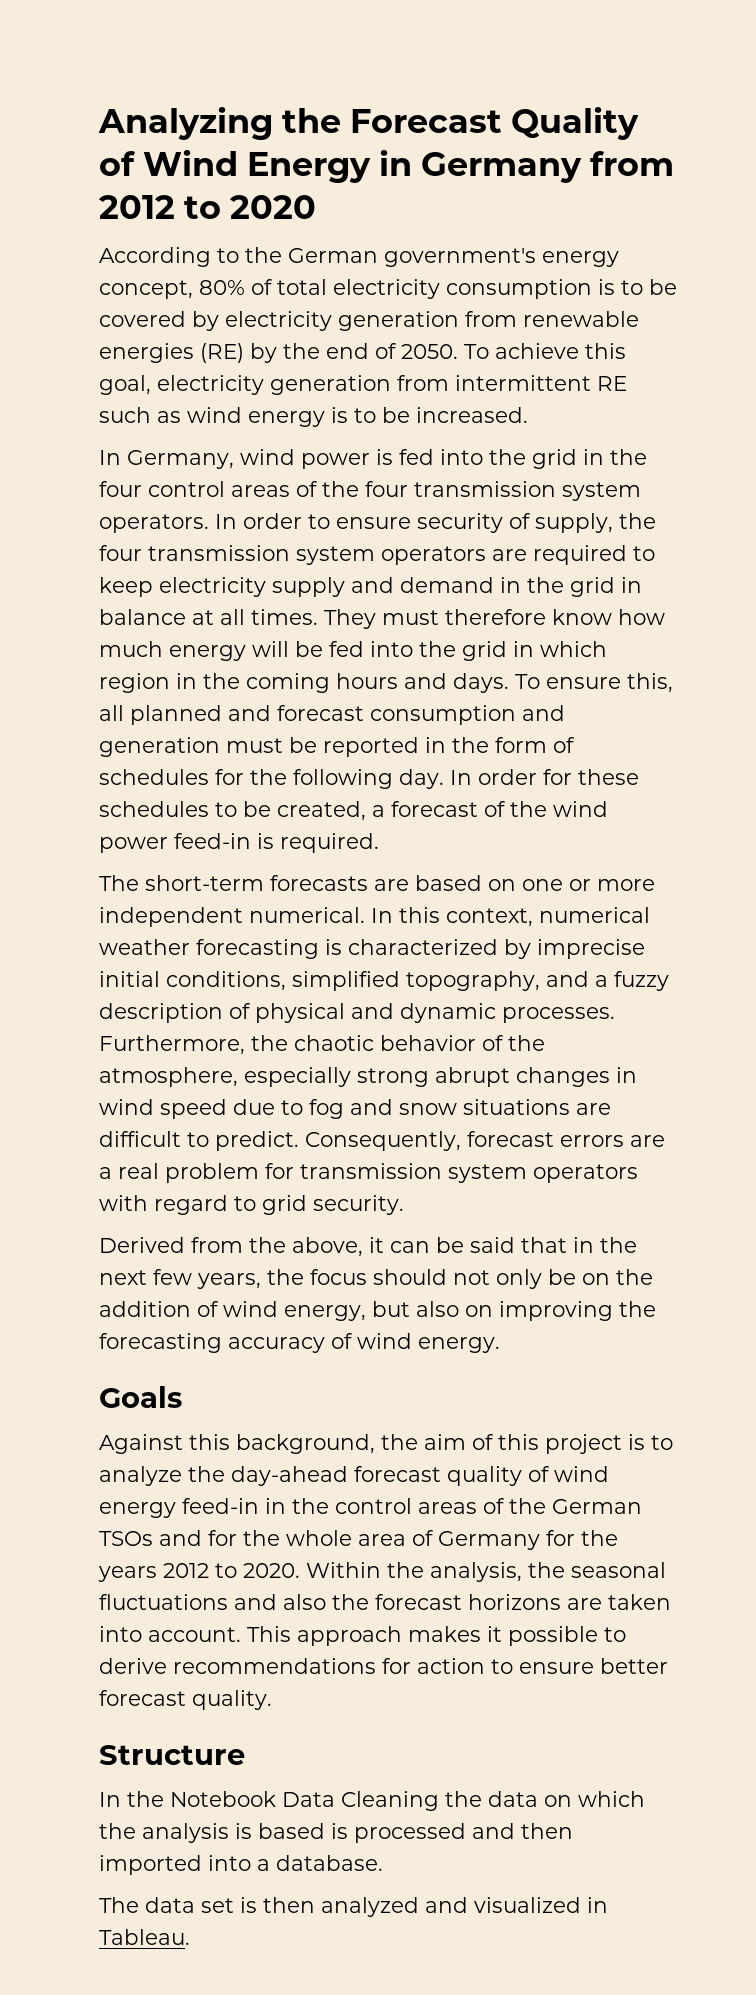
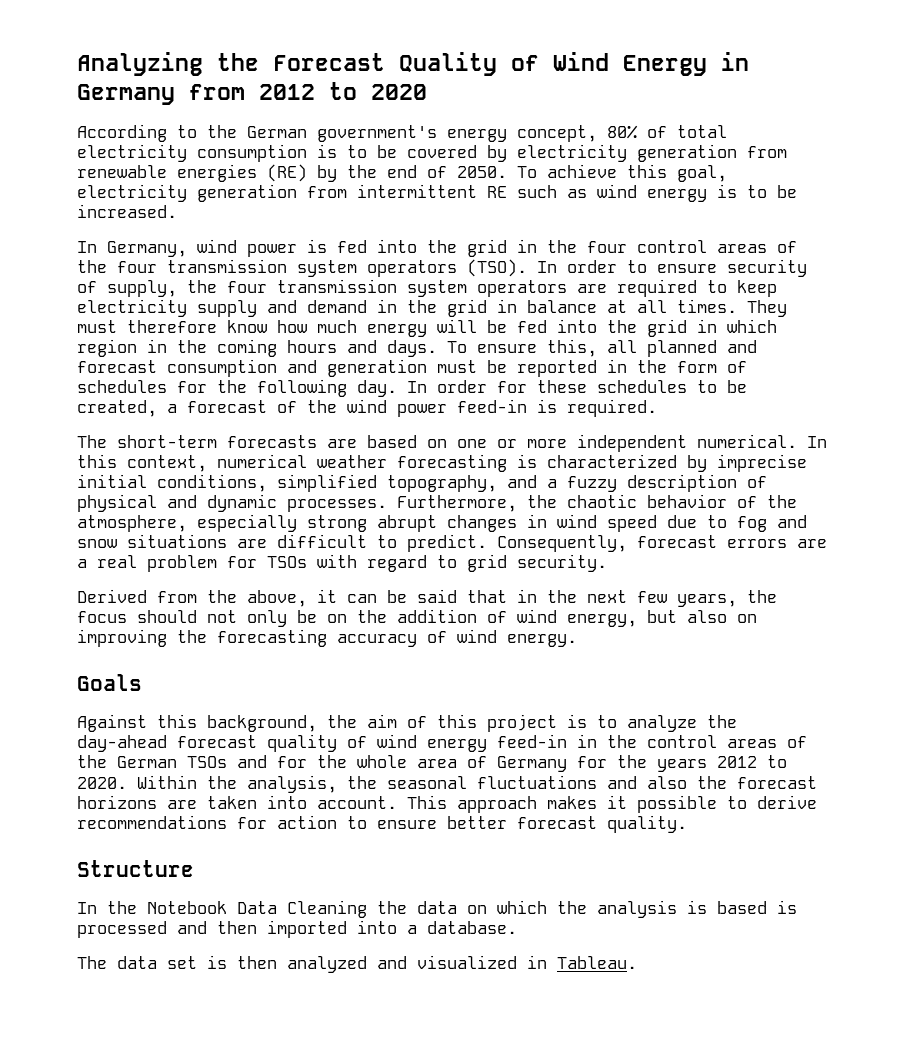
[99,514,209,533] operators. -> [367,259,527,277] operators (TSO).
[300,1163,638,1183] transmission system operators -> [267,556,307,568] TSOs

